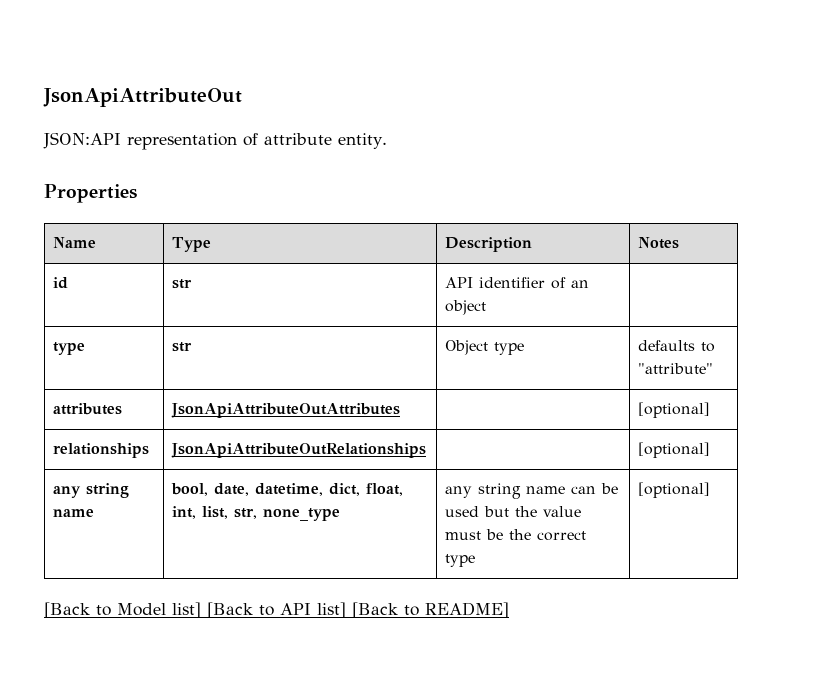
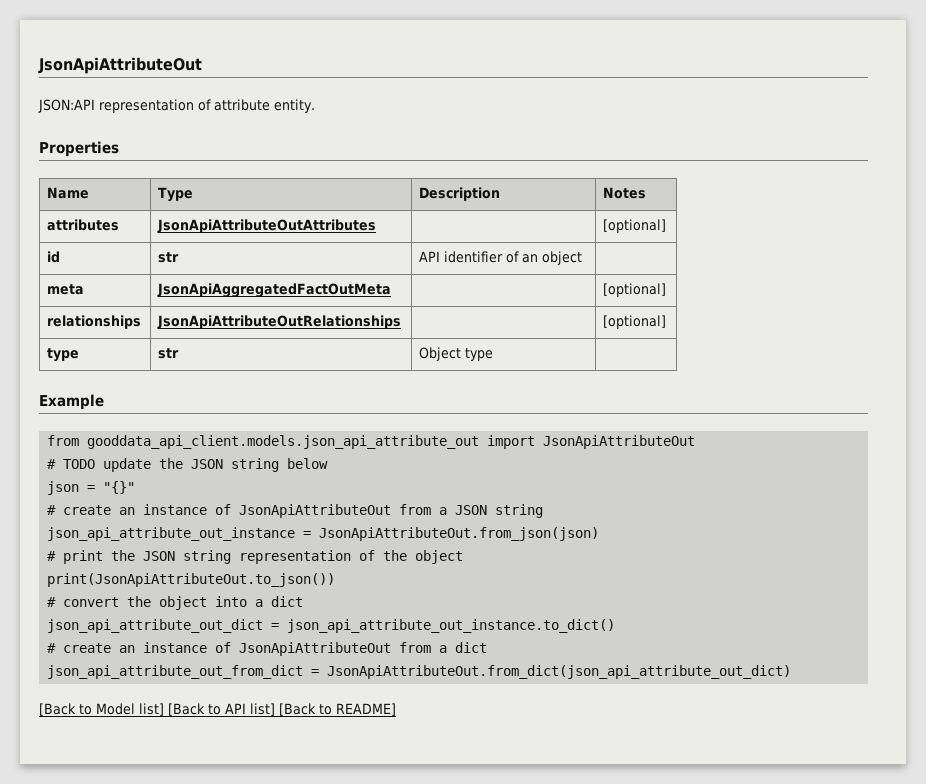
(679, 243) none -> [47,219,120,231] [157,219,377,233] [603,219,667,233] // attributes | JsonApiAttributeOutAttributes | | [optional]
[52,342,85,355] [171,342,192,352] [444,340,524,355] [637,340,715,352] [637,363,713,374] [52,403,122,415] [170,403,400,418] [637,402,710,418] [52,443,149,458] [170,443,426,458] [637,442,710,458] [52,483,129,498] [52,509,94,517] [170,483,403,496] [171,506,340,521] [444,483,618,499] [444,506,581,517] [444,529,586,541] [444,554,475,567] [637,482,710,498] type | str | Object type | defaults to "attribute" // attributes | JsonApiAttributeOutAttributes | | [optional] // relationships | JsonApiAttributeOutRelationships | | [optional] // any string name | bool, date, datetime, dict, float, int, list, str, none_type | any string name can be used but the value must be the correct type | [optional] -> [47,284,85,295] [157,283,392,298] [603,283,667,297] [47,315,142,329] [157,315,402,329] [603,315,667,329] [47,348,80,362] [158,348,180,359] [419,347,494,361] [39,394,104,410] [47,435,696,449] [47,458,329,472] [47,481,136,495] [47,504,544,518] [47,527,600,541] [47,550,464,564] [47,573,336,587] [47,596,304,610] [47,619,616,633] [47,642,488,656] [47,665,792,679] meta | JsonApiAggregatedFactOutMeta | | [optional] // relationships | JsonApiAttributeOutRelationships | | [optional] // type | str | Object type | // Example // from gooddata_api_client.models.json_api_attribute_out import JsonApiAttributeOut // # TODO update the JSON string below // json = "{}" // # create an instance of JsonApiAttributeOut from a JSON string // json_api_attribute_out_instance = JsonApiAttributeOut.from_json(json) // # print the JSON string representation of the object // print(JsonApiAttributeOut.to_json()) // # convert the object into a dict // json_api_attribute_out_dict = json_api_attribute_out_instance.to_dict() // # create an instance of JsonApiAttributeOut from a dict // json_api_attribute_out_from_dict = JsonApiAttributeOut.from_dict(json_api_attribute_out_dict)

